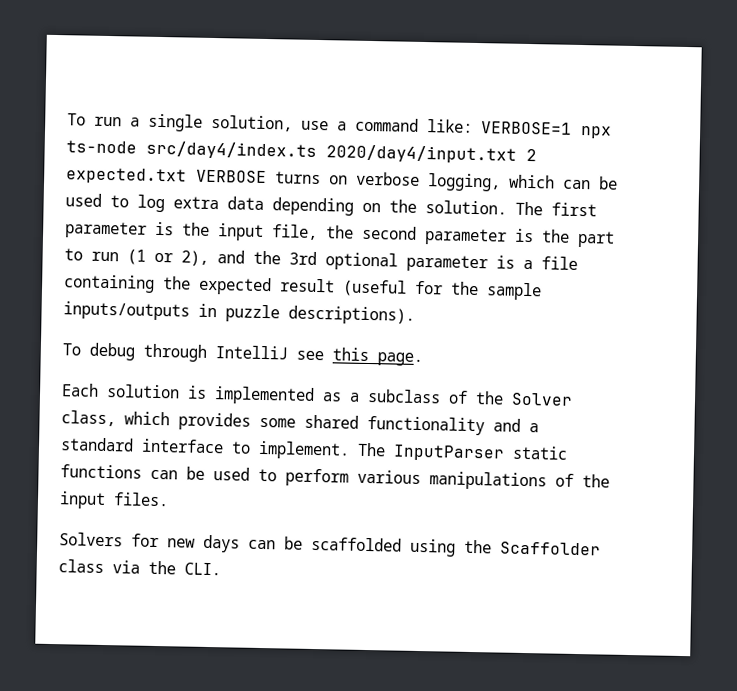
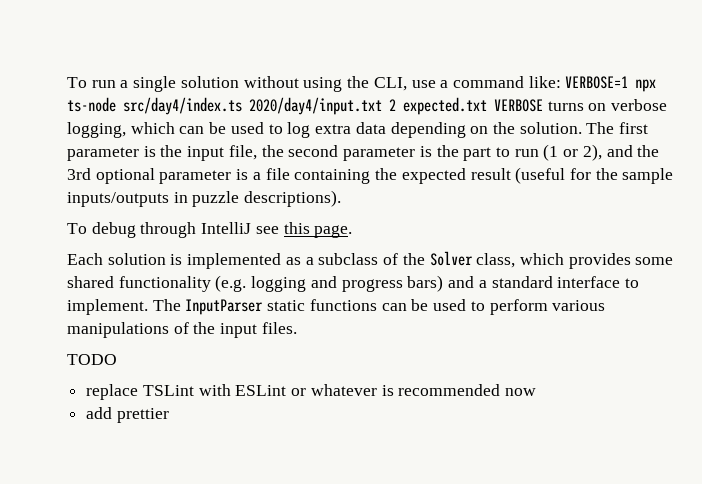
[211,114,293,132] solution, -> [180,76,407,92] solution without using the CLI,
(485, 425) none -> [215,275,444,292] (e.g. logging and progress bars)
[59,532,601,557] [58,559,221,576] Solvers for new days can be scaffolded using the Scaffolder class via the CLI. -> [67,354,117,365] [86,384,537,400] [86,407,169,423] TODO // replace TSLint with ESLint or whatever is recommended now // add prettier

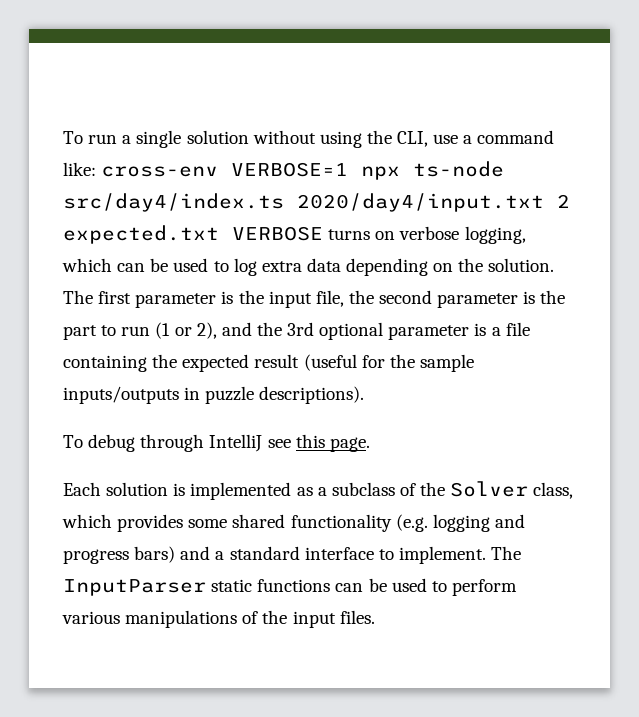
(561, 82) none -> [101,166,219,177] cross-env
[67,354,117,365] [86,384,537,400] [86,407,169,423] // TODO // replace TSLint with ESLint or whatever is recommended now // add prettier -> (375, 617) none

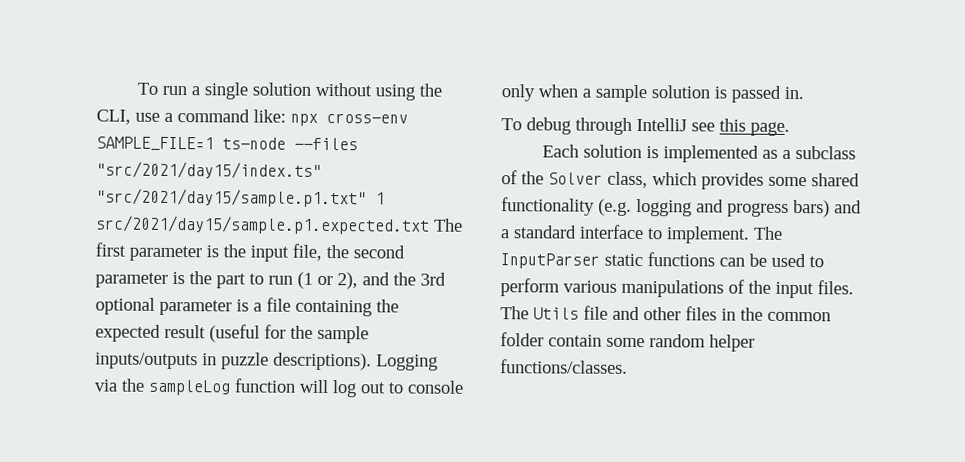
[101,161,505,180] [63,193,570,212] [63,225,526,244] [62,258,555,276] cross-env VERBOSE=1 npx ts-node src/day4/index.ts 2020/day4/input.txt 2 expected.txt VERBOSE turns on verbose logging, which can be used to log extra data depending on the solution. -> [290,112,408,126] [96,136,358,152] [96,161,322,179] [96,188,385,208] [95,215,430,235] npx cross-env SAMPLE_FILE=1 ts-node --files "src/2021/day15/index.ts" "src/2021/day15/sample.p1.txt" 1 src/2021/day15/sample.p1.expected.txt
(365, 395) none -> [376,354,438,371] [94,378,464,398] [501,84,804,103] Logging via the sampleLog function will log out to console only when a sample solution is passed in.
(375, 617) none -> [500,305,831,322] [500,332,755,352] [500,359,628,374] The Utils file and other files in the common folder contain some random helper functions/classes.

